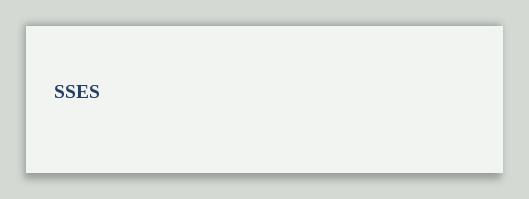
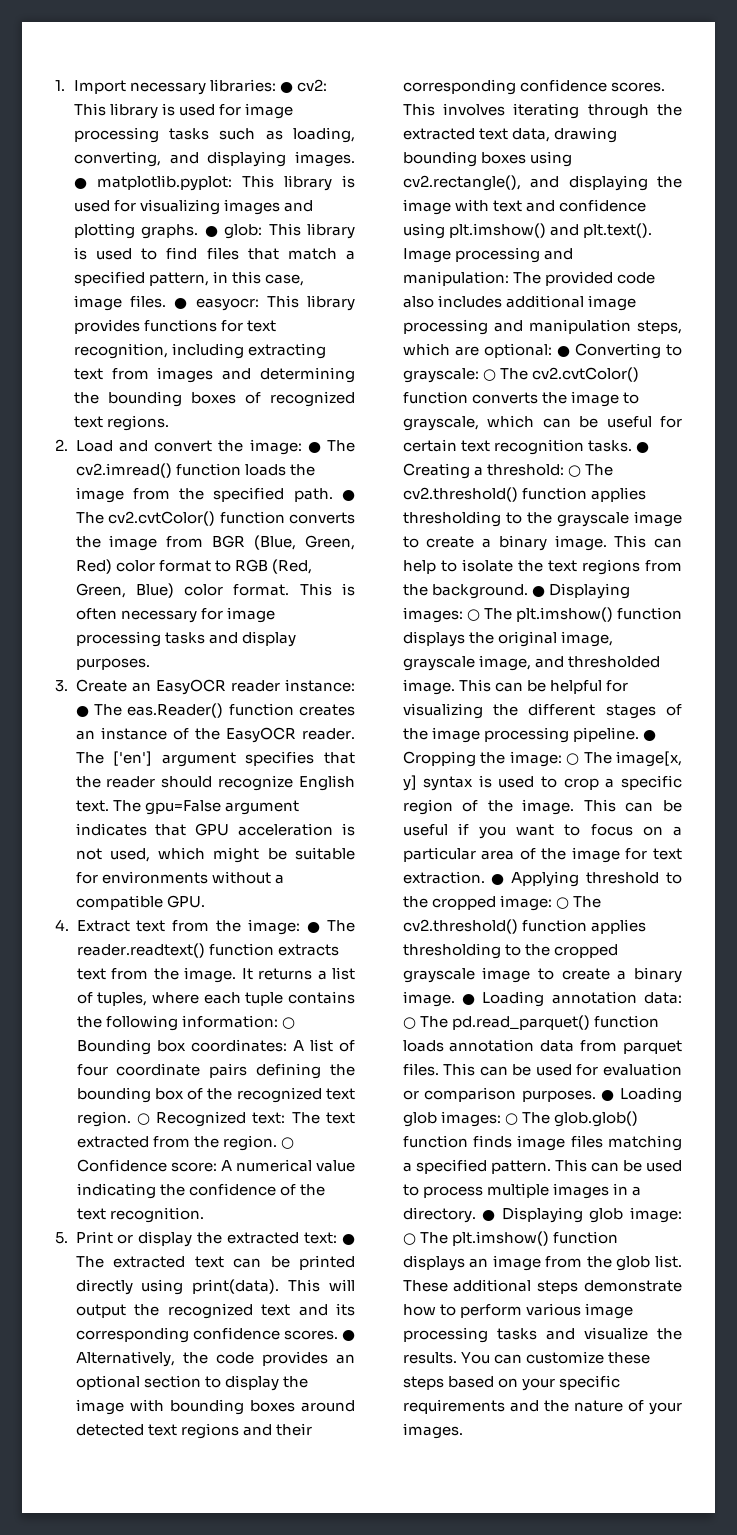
[54,85,100,98] SSES -> [55,79,328,95] [73,103,294,119] [73,127,355,143] [73,151,356,167] [73,175,355,191] [73,199,314,215] [73,223,355,239] [73,247,355,260] [73,271,305,286] [73,295,355,311] [73,319,277,334] [73,343,326,359] [73,367,355,383] [73,391,355,407] [73,415,169,431] [55,439,355,455] [75,463,315,478] [75,487,356,503] [75,511,355,526] [75,535,355,551] [75,559,312,574] [75,583,356,598] [75,607,275,623] [75,631,296,647] [75,658,150,670] [55,679,355,695] [75,703,355,718] [75,727,355,743] [75,751,355,767] [75,775,355,791] [75,800,299,815] [75,823,355,836] [75,847,355,863] [75,871,284,884] [75,895,205,910] [55,919,355,935] [76,943,339,958] [76,967,355,983] [76,991,355,1006] [76,1015,295,1031] [76,1039,355,1055] [76,1063,355,1079] [76,1087,356,1103] [76,1111,356,1127] [76,1135,294,1151] [76,1159,355,1172] [76,1183,325,1199] [76,1207,204,1223] [55,1231,355,1247] [75,1255,355,1270] [75,1279,355,1295] [75,1303,355,1319] [75,1327,356,1343] [75,1351,355,1367] [75,1375,308,1391] [75,1399,355,1415] [75,1423,312,1439] [402,79,665,95] [402,103,682,119] [402,127,617,143] [402,151,572,167] [402,175,682,191] [402,199,646,215] [402,223,652,239] [402,247,573,263] [402,271,655,286] [402,295,636,311] [402,319,682,335] [402,343,682,359] [402,367,639,383] [402,391,639,407] [402,415,682,431] [402,439,649,455] [402,463,613,479] [402,487,646,502] [402,511,682,527] [402,535,682,551] [402,559,682,575] [402,583,630,599] [402,607,682,623] [402,631,613,647] [402,655,660,671] [402,679,628,695] [402,703,682,719] [402,727,656,743] [402,751,682,767] [402,775,682,791] [402,799,682,815] [402,823,682,839] [402,847,682,863] [402,871,682,887] [402,895,601,911] [402,919,646,934] [402,943,618,959] [402,967,682,983] [402,991,682,1007] [402,1015,659,1030] [402,1039,682,1054] [402,1063,682,1076] [402,1087,682,1103] [402,1111,638,1127] [402,1135,682,1151] [402,1159,682,1174] [402,1183,641,1199] [402,1207,682,1223] [402,1231,618,1246] [402,1255,682,1271] [402,1279,682,1294] [402,1303,633,1319] [402,1327,682,1343] [402,1351,650,1364] [402,1375,620,1391] [402,1399,682,1415] [402,1423,463,1439] 1. Import necessary libraries: ● cv2: This library is used for image processing tasks such as loading, converting, and displaying images. ● matplotlib.pyplot: This library is used for visualizing images and plotting graphs. ● glob: This library is used to find files that match a specified pattern, in this case, image files. ● easyocr: This library provides functions for text recognition, including extracting text from images and determining the bounding boxes of recognized text regions. // 2. Load and convert the image: ● The cv2.imread() function loads the image from the specified path. ● The cv2.cvtColor() function converts the image from BGR (Blue, Green, Red) color format to RGB (Red, Green, Blue) color format. This is often necessary for image processing tasks and display purposes. // 3. Create an EasyOCR reader instance: ● The eas.Reader() function creates an instance of the EasyOCR reader. The ['en'] argument specifies that the reader should recognize English text. The gpu=False argument indicates that GPU acceleration is not used, which might be suitable for environments without a compatible GPU. // 4. Extract text from the image: ● The reader.readtext() function extracts text from the image. It returns a list of tuples, where each tuple contains the following information: ○ Bounding box coordinates: A list of four coordinate pairs defining the bounding box of the recognized text region. ○ Recognized text: The text extracted from the region. ○ Confidence score: A numerical value indicating the confidence of the text recognition. // 5. Print or display the extracted text: ● The extracted text can be printed directly using print(data). This will output the recognized text and its corresponding confidence scores. ● Alternatively, the code provides an optional section to display the image with bounding boxes around detected text regions and their corresponding confidence scores. This involves iterating through the extracted text data, drawing bounding boxes using cv2.rectangle(), and displaying the image with text and confidence using plt.imshow() and plt.text(). Image processing and manipulation: The provided code also includes additional image processing and manipulation steps, which are optional: ● Converting to grayscale: ○ The cv2.cvtColor() function converts the image to grayscale, which can be useful for certain text recognition tasks. ● Creating a threshold: ○ The cv2.threshold() function applies thresholding to the grayscale image to create a binary image. This can help to isolate the text regions from the background. ● Displaying images: ○ The plt.imshow() function displays the original image, grayscale image, and thresholded image. This can be helpful for visualizing the different stages of the image processing pipeline. ● Cropping the image: ○ The image[x, y] syntax is used to crop a specific region of the image. This can be useful if you want to focus on a particular area of the image for text extraction. ● Applying threshold to the cropped image: ○ The cv2.threshold() function applies thresholding to the cropped grayscale image to create a binary image. ● Loading annotation data: ○ The pd.read_parquet() function loads annotation data from parquet files. This can be used for evaluation or comparison purposes. ● Loading glob images: ○ The glob.glob() function finds image files matching a specified pattern. This can be used to process multiple images in a directory. ● Displaying glob image: ○ The plt.imshow() function displays an image from the glob list. These additional steps demonstrate how to perform various image processing tasks and visualize the results. You can customize these steps based on your specific requirements and the nature of your images.

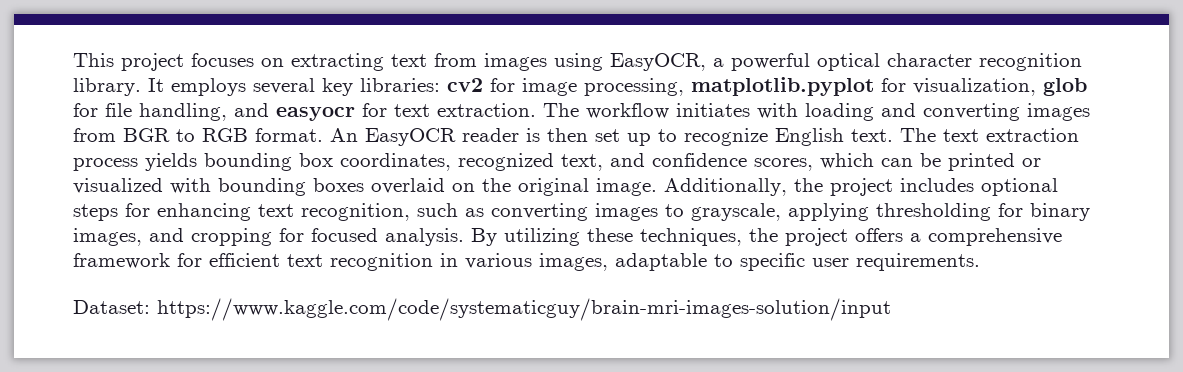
[55,79,328,95] [73,103,294,119] [73,127,355,143] [73,151,356,167] [73,175,355,191] [73,199,314,215] [73,223,355,239] [73,247,355,260] [73,271,305,286] [73,295,355,311] [73,319,277,334] [73,343,326,359] [73,367,355,383] [73,391,355,407] [73,415,169,431] [55,439,355,455] [75,463,315,478] [75,487,356,503] [75,511,355,526] [75,535,355,551] [75,559,312,574] [75,583,356,598] [75,607,275,623] [75,631,296,647] [75,658,150,670] [55,679,355,695] [75,703,355,718] [75,727,355,743] [75,751,355,767] [75,775,355,791] [75,800,299,815] [75,823,355,836] [75,847,355,863] [75,871,284,884] [75,895,205,910] [55,919,355,935] [76,943,339,958] [76,967,355,983] [76,991,355,1006] [76,1015,295,1031] [76,1039,355,1055] [76,1063,355,1079] [76,1087,356,1103] [76,1111,356,1127] [76,1135,294,1151] [76,1159,355,1172] [76,1183,325,1199] [76,1207,204,1223] [55,1231,355,1247] [75,1255,355,1270] [75,1279,355,1295] [75,1303,355,1319] [75,1327,356,1343] [75,1351,355,1367] [75,1375,308,1391] [75,1399,355,1415] [75,1423,312,1439] [402,79,665,95] [402,103,682,119] [402,127,617,143] [402,151,572,167] [402,175,682,191] [402,199,646,215] [402,223,652,239] [402,247,573,263] [402,271,655,286] [402,295,636,311] [402,319,682,335] [402,343,682,359] [402,367,639,383] [402,391,639,407] [402,415,682,431] [402,439,649,455] [402,463,613,479] [402,487,646,502] [402,511,682,527] [402,535,682,551] [402,559,682,575] [402,583,630,599] [402,607,682,623] [402,631,613,647] [402,655,660,671] [402,679,628,695] [402,703,682,719] [402,727,656,743] [402,751,682,767] [402,775,682,791] [402,799,682,815] [402,823,682,839] [402,847,682,863] [402,871,682,887] [402,895,601,911] [402,919,646,934] [402,943,618,959] [402,967,682,983] [402,991,682,1007] [402,1015,659,1030] [402,1039,682,1054] [402,1063,682,1076] [402,1087,682,1103] [402,1111,638,1127] [402,1135,682,1151] [402,1159,682,1174] [402,1183,641,1199] [402,1207,682,1223] [402,1231,618,1246] [402,1255,682,1271] [402,1279,682,1294] [402,1303,633,1319] [402,1327,682,1343] [402,1351,650,1364] [402,1375,620,1391] [402,1399,682,1415] [402,1423,463,1439] 1. Import necessary libraries: ● cv2: This library is used for image processing tasks such as loading, converting, and displaying images. ● matplotlib.pyplot: This library is used for visualizing images and plotting graphs. ● glob: This library is used to find files that match a specified pattern, in this case, image files. ● easyocr: This library provides functions for text recognition, including extracting text from images and determining the bounding boxes of recognized text regions. // 2. Load and convert the image: ● The cv2.imread() function loads the image from the specified path. ● The cv2.cvtColor() function converts the image from BGR (Blue, Green, Red) color format to RGB (Red, Green, Blue) color format. This is often necessary for image processing tasks and display purposes. // 3. Create an EasyOCR reader instance: ● The eas.Reader() function creates an instance of the EasyOCR reader. The ['en'] argument specifies that the reader should recognize English text. The gpu=False argument indicates that GPU acceleration is not used, which might be suitable for environments without a compatible GPU. // 4. Extract text from the image: ● The reader.readtext() function extracts text from the image. It returns a list of tuples, where each tuple contains the following information: ○ Bounding box coordinates: A list of four coordinate pairs defining the bounding box of the recognized text region. ○ Recognized text: The text extracted from the region. ○ Confidence score: A numerical value indicating the confidence of the text recognition. // 5. Print or display the extracted text: ● The extracted text can be printed directly using print(data). This will output the recognized text and its corresponding confidence scores. ● Alternatively, the code provides an optional section to display the image with bounding boxes around detected text regions and their corresponding confidence scores. This involves iterating through the extracted text data, drawing bounding boxes using cv2.rectangle(), and displaying the image with text and confidence using plt.imshow() and plt.text(). Image processing and manipulation: The provided code also includes additional image processing and manipulation steps, which are optional: ● Converting to grayscale: ○ The cv2.cvtColor() function converts the image to grayscale, which can be useful for certain text recognition tasks. ● Creating a threshold: ○ The cv2.threshold() function applies thresholding to the grayscale image to create a binary image. This can help to isolate the text regions from the background. ● Displaying images: ○ The plt.imshow() function displays the original image, grayscale image, and thresholded image. This can be helpful for visualizing the different stages of the image processing pipeline. ● Cropping the image: ○ The image[x, y] syntax is used to crop a specific region of the image. This can be useful if you want to focus on a particular area of the image for text extraction. ● Applying threshold to the cropped image: ○ The cv2.threshold() function applies thresholding to the cropped grayscale image to create a binary image. ● Loading annotation data: ○ The pd.read_parquet() function loads annotation data from parquet files. This can be used for evaluation or comparison purposes. ● Loading glob images: ○ The glob.glob() function finds image files matching a specified pattern. This can be used to process multiple images in a directory. ● Displaying glob image: ○ The plt.imshow() function displays an image from the glob list. These additional steps demonstrate how to perform various image processing tasks and visualize the results. You can customize these steps based on your specific requirements and the nature of your images. -> [73,53,1082,71] [73,77,1087,96] [73,103,1090,121] [73,128,1079,146] [73,153,1041,171] [73,178,1058,196] [73,203,1090,221] [73,228,1062,246] [73,253,980,271] [73,298,891,321] This project focuses on extracting text from images using EasyOCR, a powerful optical character recognition library. It employs several key libraries: cv2 for image processing, matplotlib.pyplot for visualization, glob for file handling, and easyocr for text extraction. The workflow initiates with loading and converting images from BGR to RGB format. An EasyOCR reader is then set up to recognize English text. The text extraction process yields bounding box coordinates, recognized text, and confidence scores, which can be printed or visualized with bounding boxes overlaid on the original image. Additionally, the project includes optional steps for enhancing text recognition, such as converting images to grayscale, applying thresholding for binary images, and cropping for focused analysis. By utilizing these techniques, the project offers a comprehensive framework for efficient text recognition in various images, adaptable to specific user requirements. // Dataset: https://www.kaggle.com/code/systematicguy/brain-mri-images-solution/input

